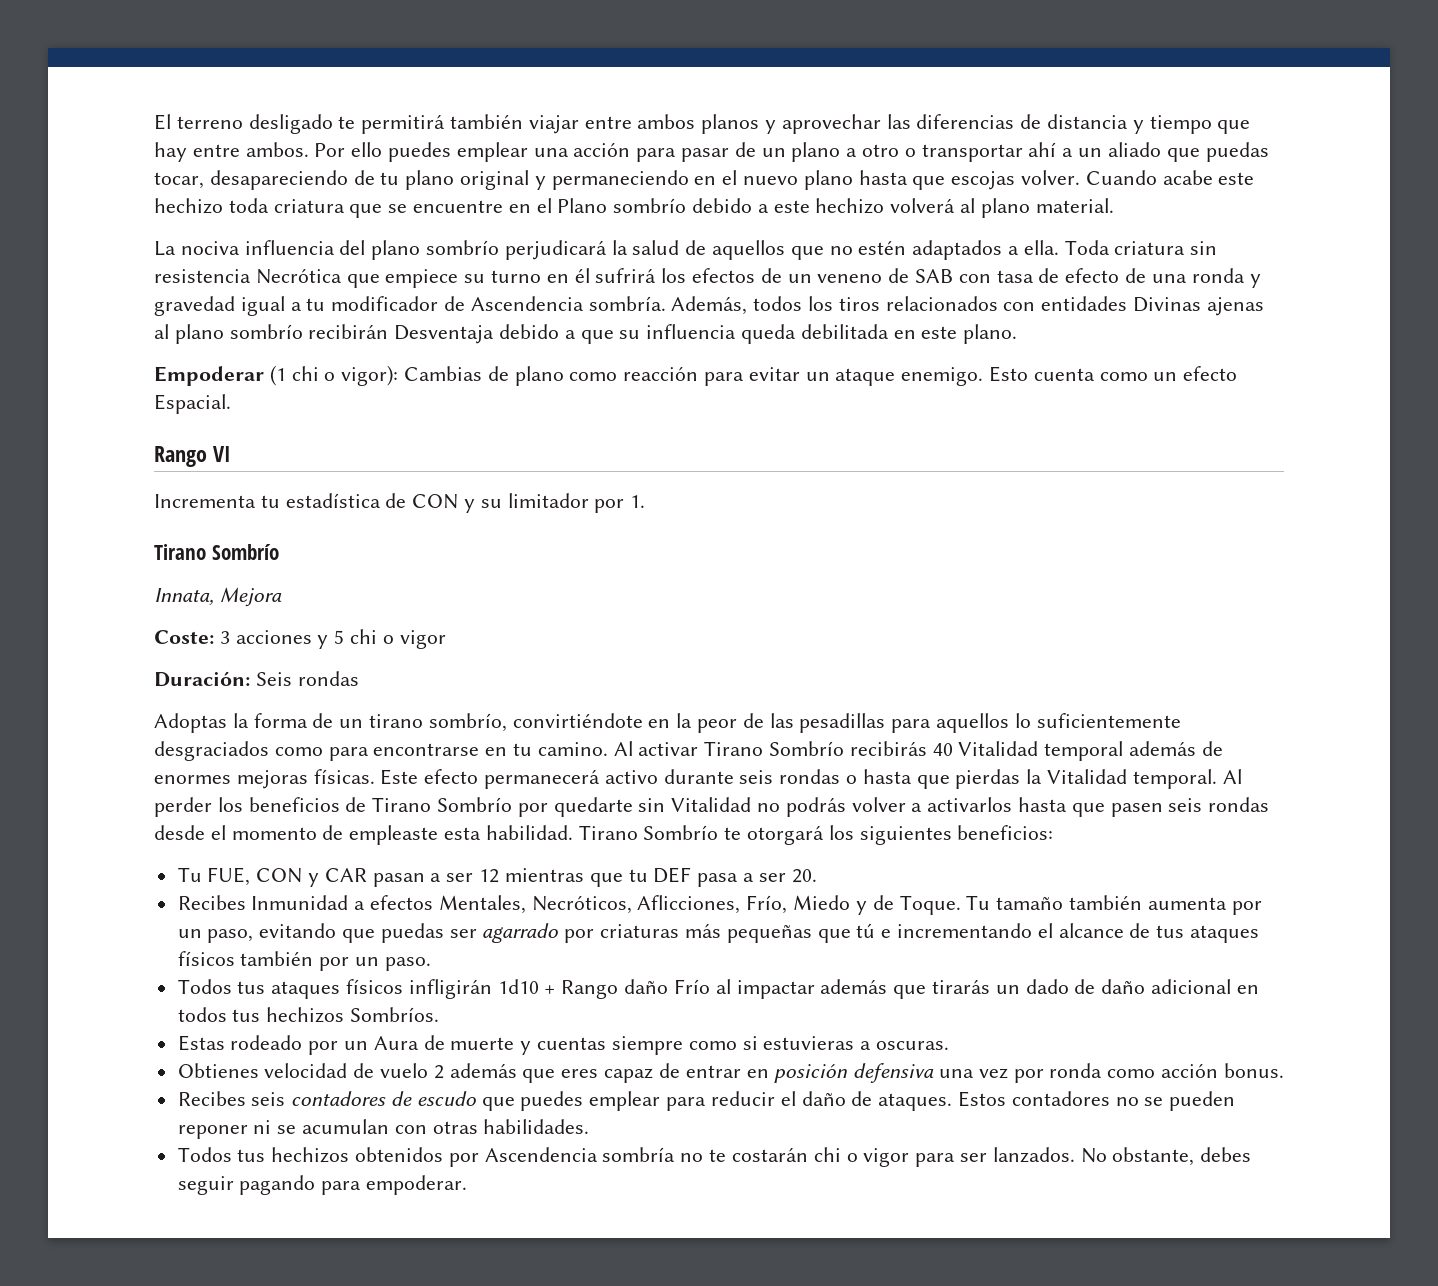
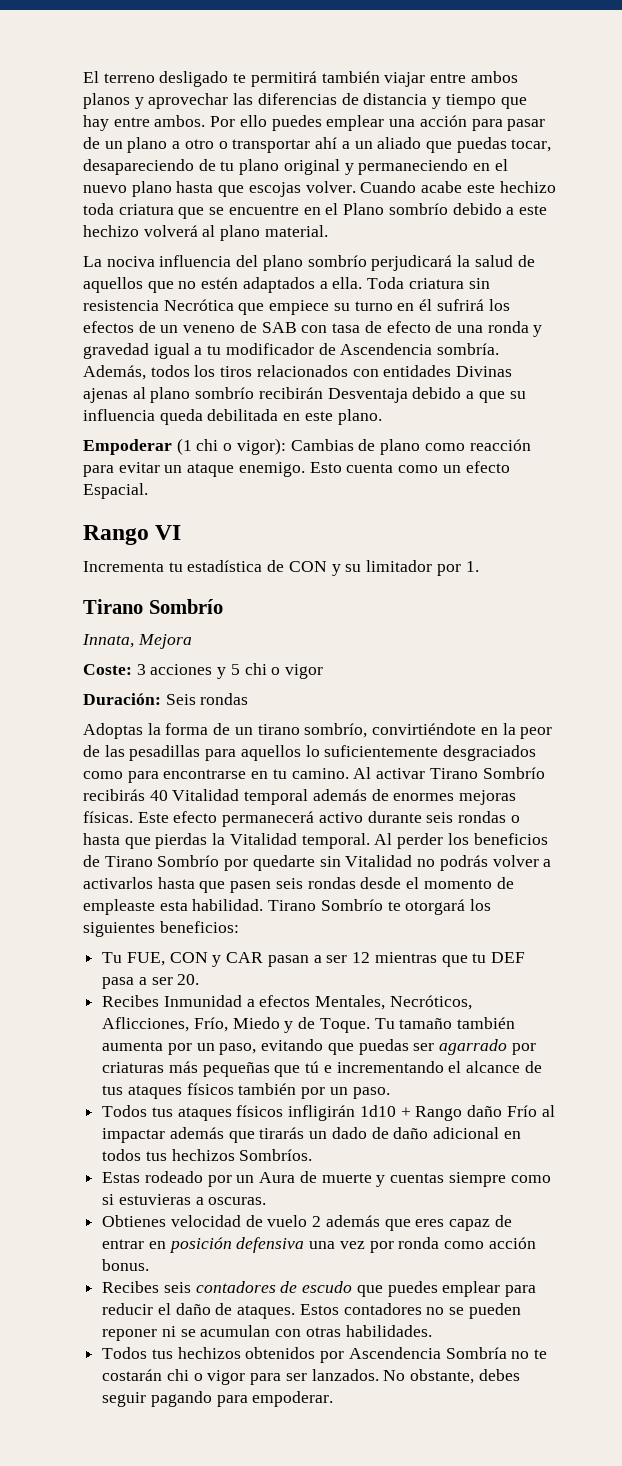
[602,1147,676,1162] sombría -> [445,1347,507,1359] Sombría

